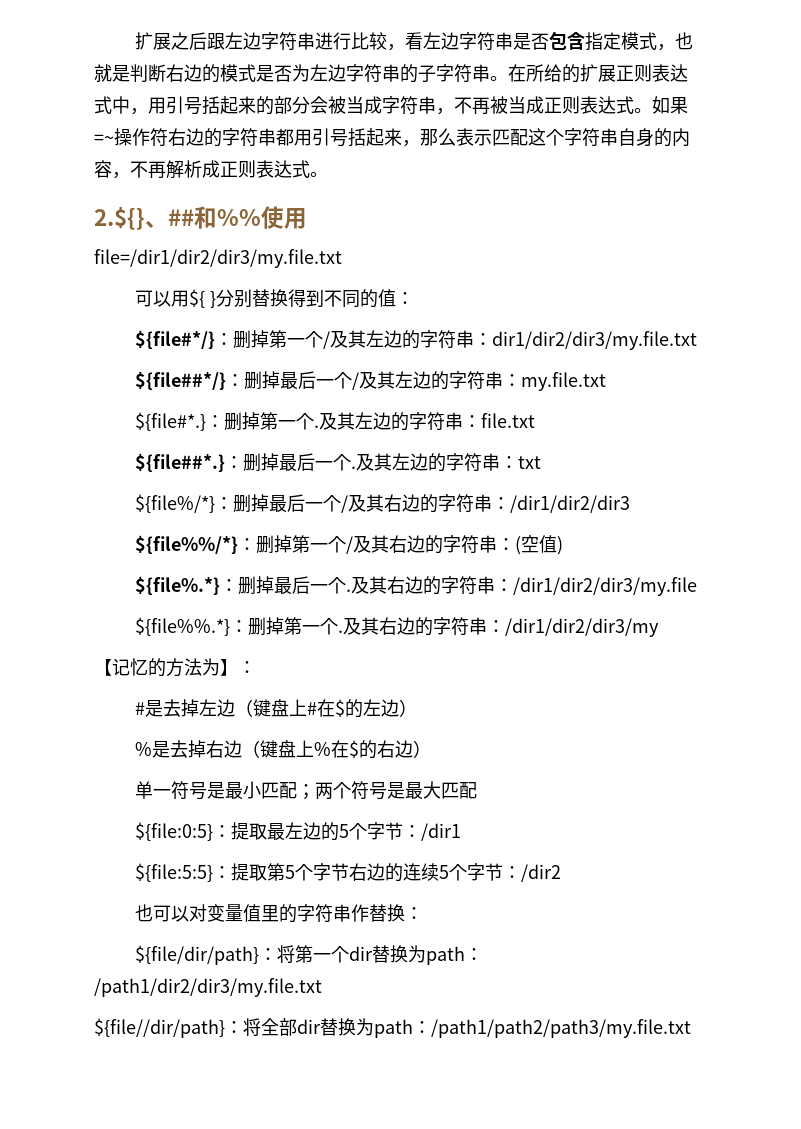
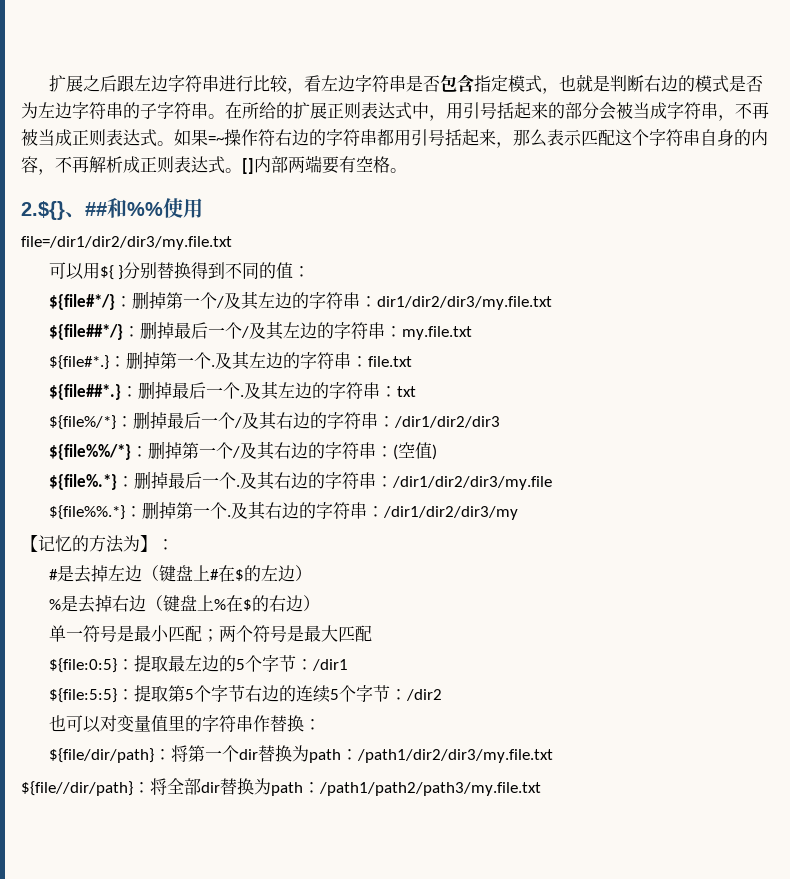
(328, 174) none -> [242,155,407,174] []内部两端要有空格。

